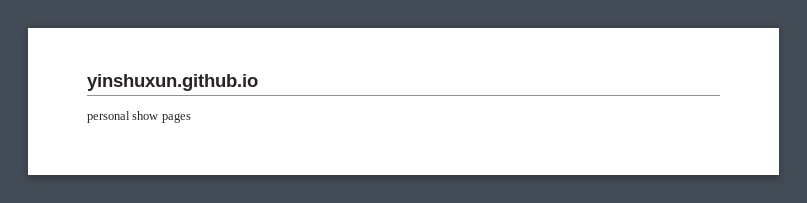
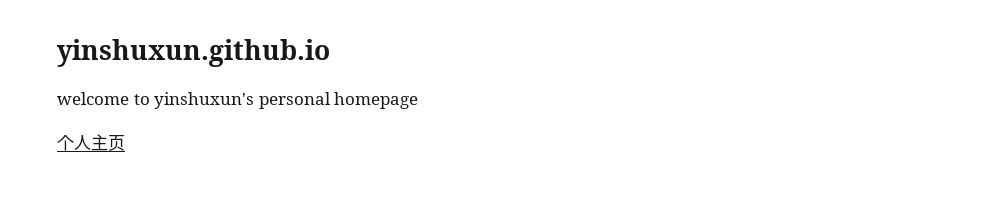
[87,111,191,123] personal show pages -> [57,92,419,109] [57,134,125,151] welcome to yinshuxun's personal homepage // 个人主页

